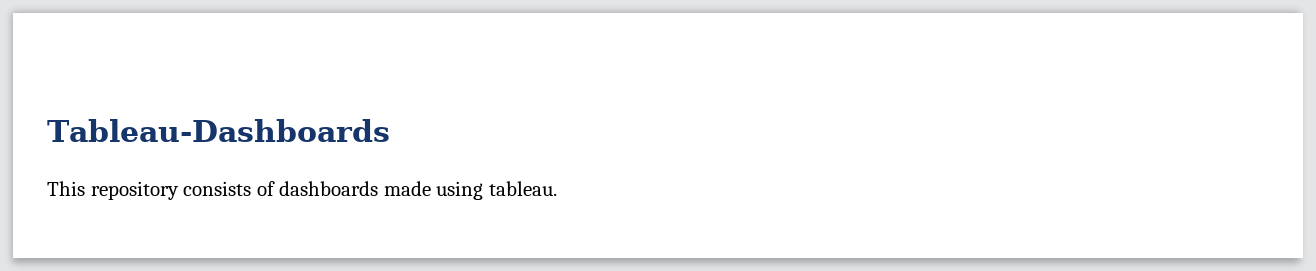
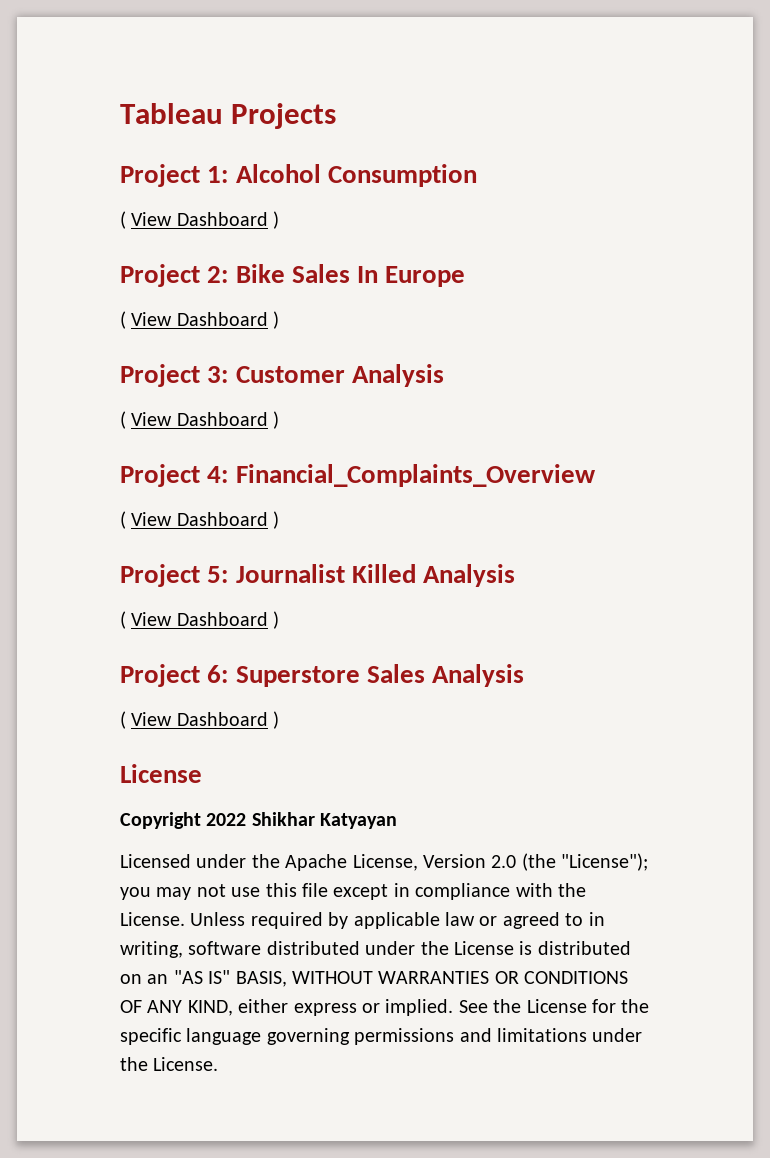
[47,119,390,142] [47,181,557,200] Tableau-Dashboards // This repository consists of dashboards made using tableau. -> [120,103,337,129] [120,164,477,187] [120,211,280,229] [120,264,466,287] [120,311,280,329] [120,364,444,387] [120,411,280,429] [120,464,596,487] [120,511,280,529] [120,564,516,587] [120,611,280,629] [120,664,525,687] [120,711,280,729] [120,764,202,783] [120,812,398,829] [120,853,649,871] [120,883,586,900] [120,912,605,929] [120,941,631,958] [120,970,629,987] [120,999,650,1016] [120,1028,643,1045] [120,1057,219,1071] Tableau Projects // Project 1: Alcohol Consumption // ( View Dashboard ) // Project 2: Bike Sales In Europe // ( View Dashboard ) // Project 3: Customer Analysis // ( View Dashboard ) // Project 4: Financial_Complaints_Overview // ( View Dashboard ) // Project 5: Journalist Killed Analysis // ( View Dashboard ) // Project 6: Superstore Sales Analysis // ( View Dashboard ) // License // Copyright 2022 Shikhar Katyayan // Licensed under the Apache License, Version 2.0 (the "License"); you may not use this file except in compliance with the License. Unless required by applicable law or agreed to in writing, software distributed under the License is distributed on an "AS IS" BASIS, WITHOUT WARRANTIES OR CONDITIONS OF ANY KIND, either express or implied. See the License for the specific language governing permissions and limitations under the License.

